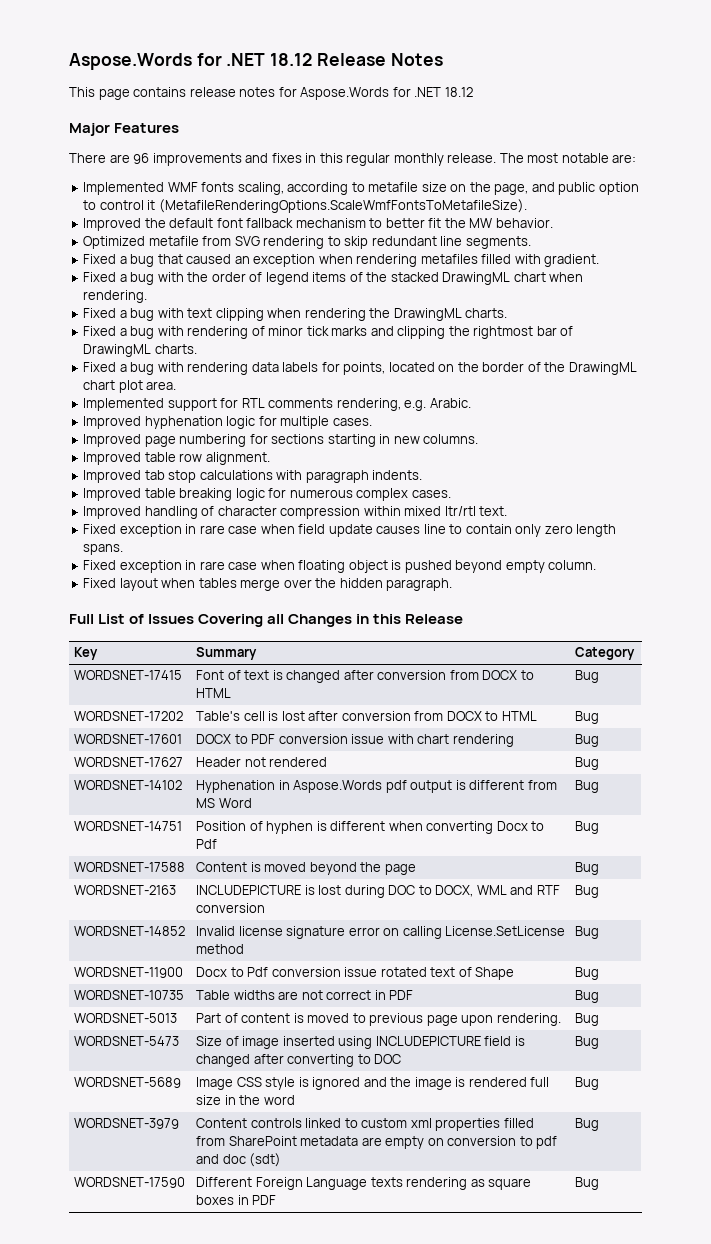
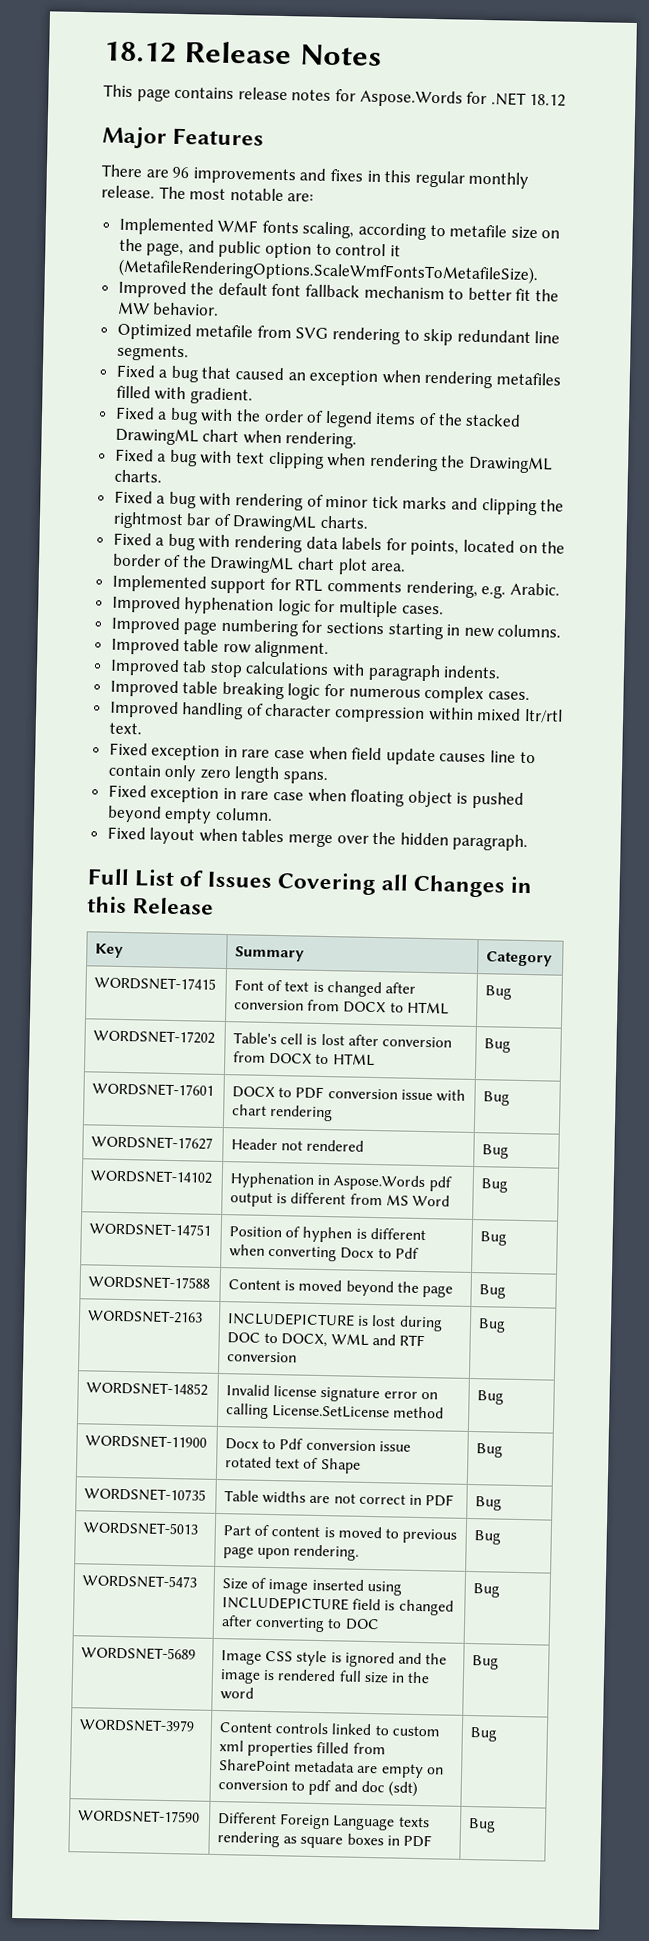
[69,53,266,70] Aspose.Words for .NET -> (104, 52) none

